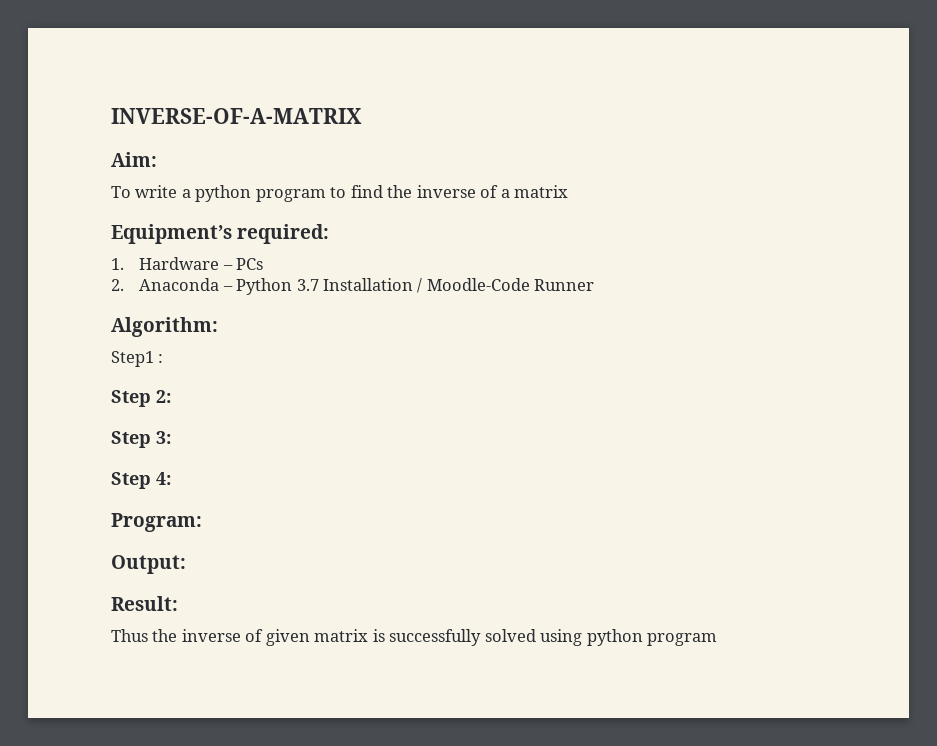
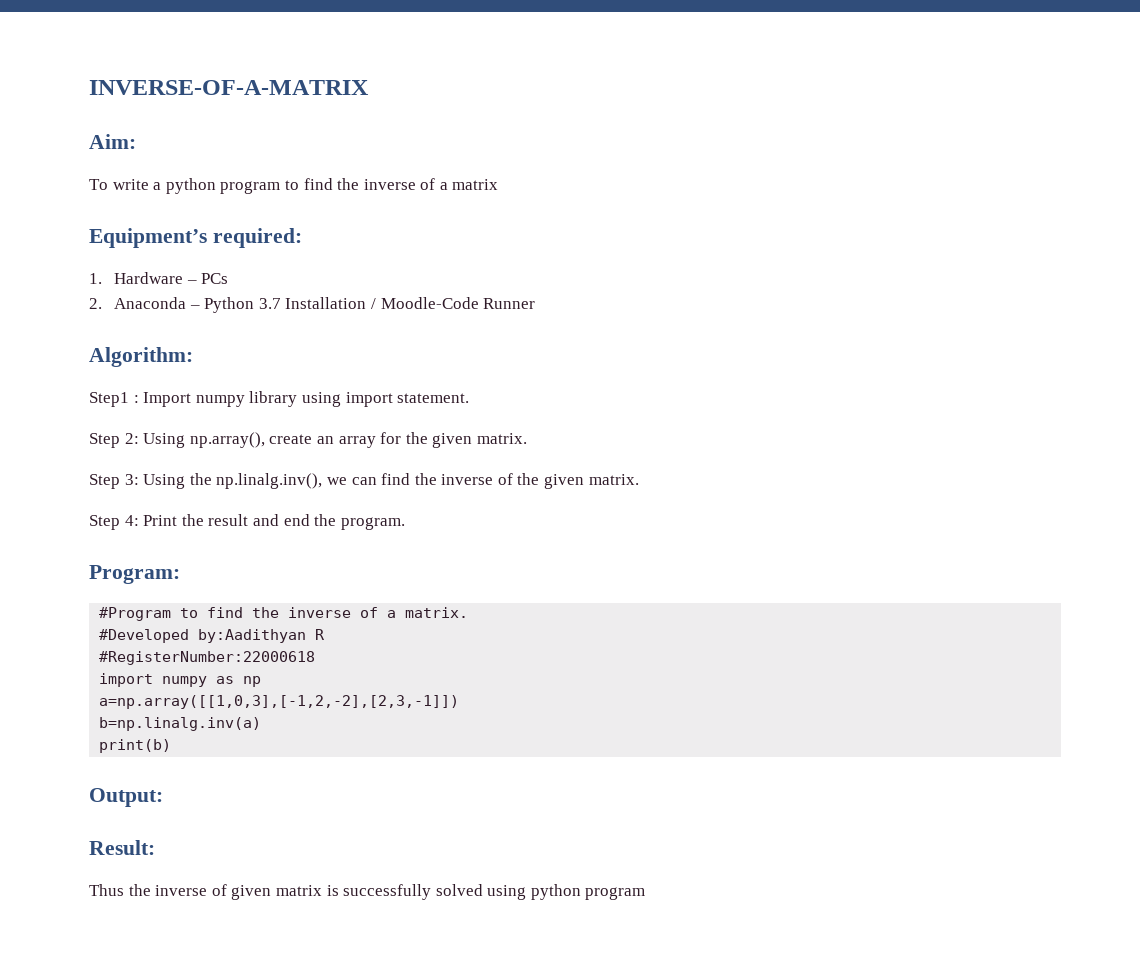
[111,390,171,407] [111,431,171,448] [111,472,171,489] [111,513,202,532] // Step 2: // Step 3: // Step 4: // Program: -> [143,391,470,407] [89,432,527,448] [89,473,639,489] [89,514,405,530] [89,565,180,584] [99,607,469,621] [99,629,326,643] [99,651,316,665] [99,673,262,687] [99,695,460,709] [99,717,262,731] [99,739,172,753] Import numpy library using import statement. // Step 2: Using np.array(), create an array for the given matrix. // Step 3: Using the np.linalg.inv(), we can find the inverse of the given matrix. // Step 4: Print the result and end the program. // Program: // #Program to find the inverse of a matrix. // #Developed by:Aadithyan R // #RegisterNumber:22000618 // import numpy as np // a=np.array([[1,0,3],[-1,2,-2],[2,3,-1]]) // b=np.linalg.inv(a) // print(b)

